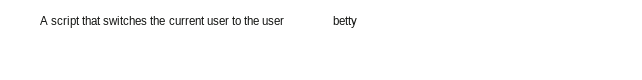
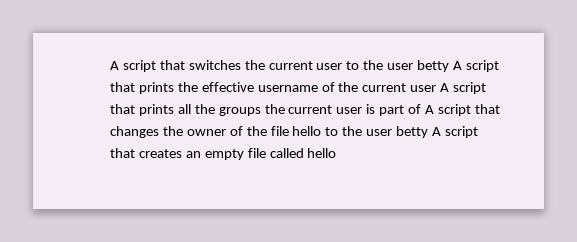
(357, 22) none -> [453,60,499,72] [110,82,487,94] [110,104,500,116] [110,126,478,138] [110,148,337,160] A script that prints the effective username of the current user A script that prints all the groups the current user is part of A script that changes the owner of the file hello to the user betty A script that creates an empty file called hello

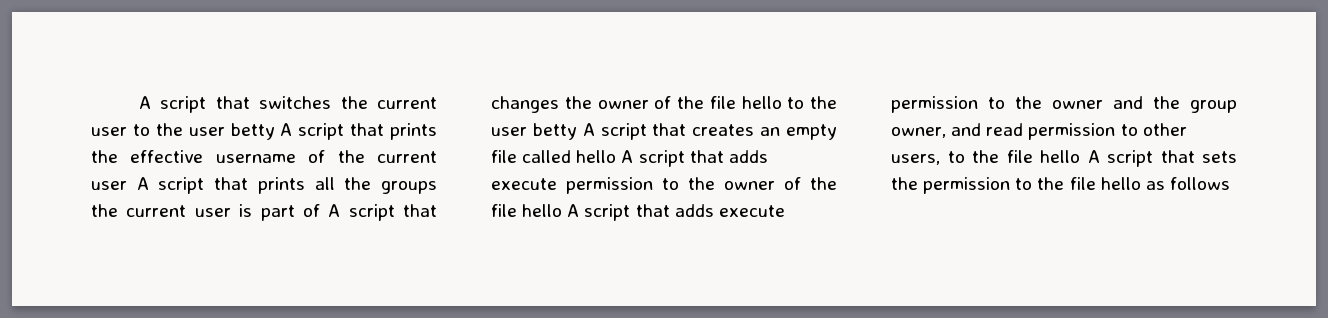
(337, 153) none -> [621,150,768,167] [491,177,837,194] [491,204,785,221] [891,96,1237,113] [891,123,1187,140] [891,150,1237,167] [891,177,1230,194] A script that adds execute permission to the owner of the file hello A script that adds execute permission to the owner and the group owner, and read permission to other users, to the file hello A script that sets the permission to the file hello as follows

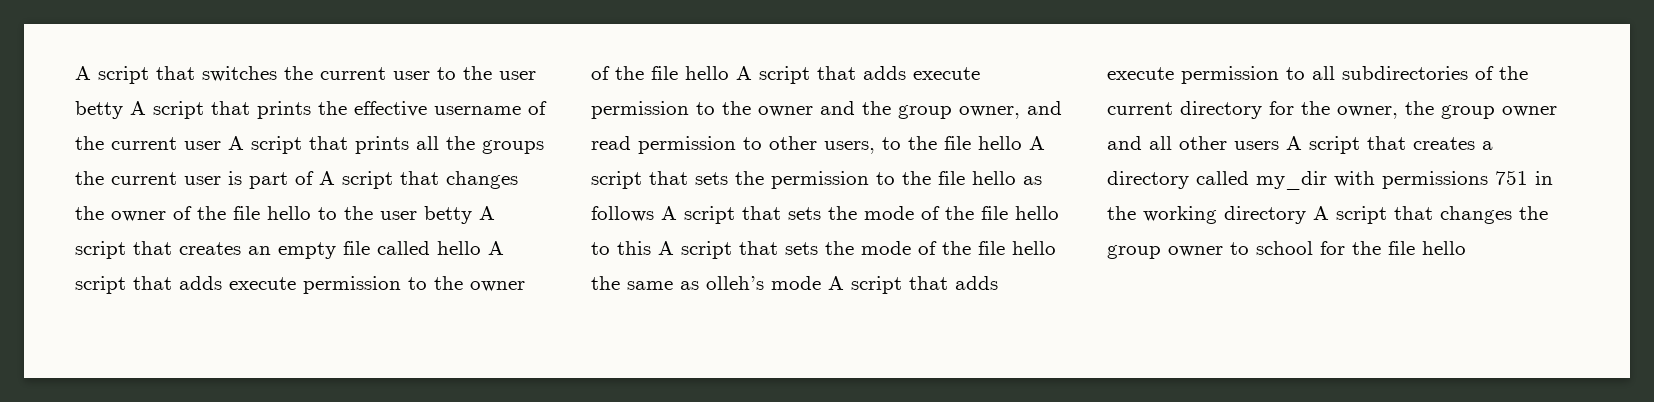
(1230, 183) none -> [661,206,1059,224] [591,241,1056,259] [591,276,998,294] [1107,66,1528,84] [1107,101,1557,119] [1107,136,1493,154] [1107,170,1553,190] [1107,206,1548,224] [1107,241,1466,259] A script that sets the mode of the file hello to this A script that sets the mode of the file hello the same as olleh’s mode A script that adds execute permission to all subdirectories of the current directory for the owner, the group owner and all other users A script that creates a directory called my_dir with permissions 751 in the working directory A script that changes the group owner to school for the file hello

